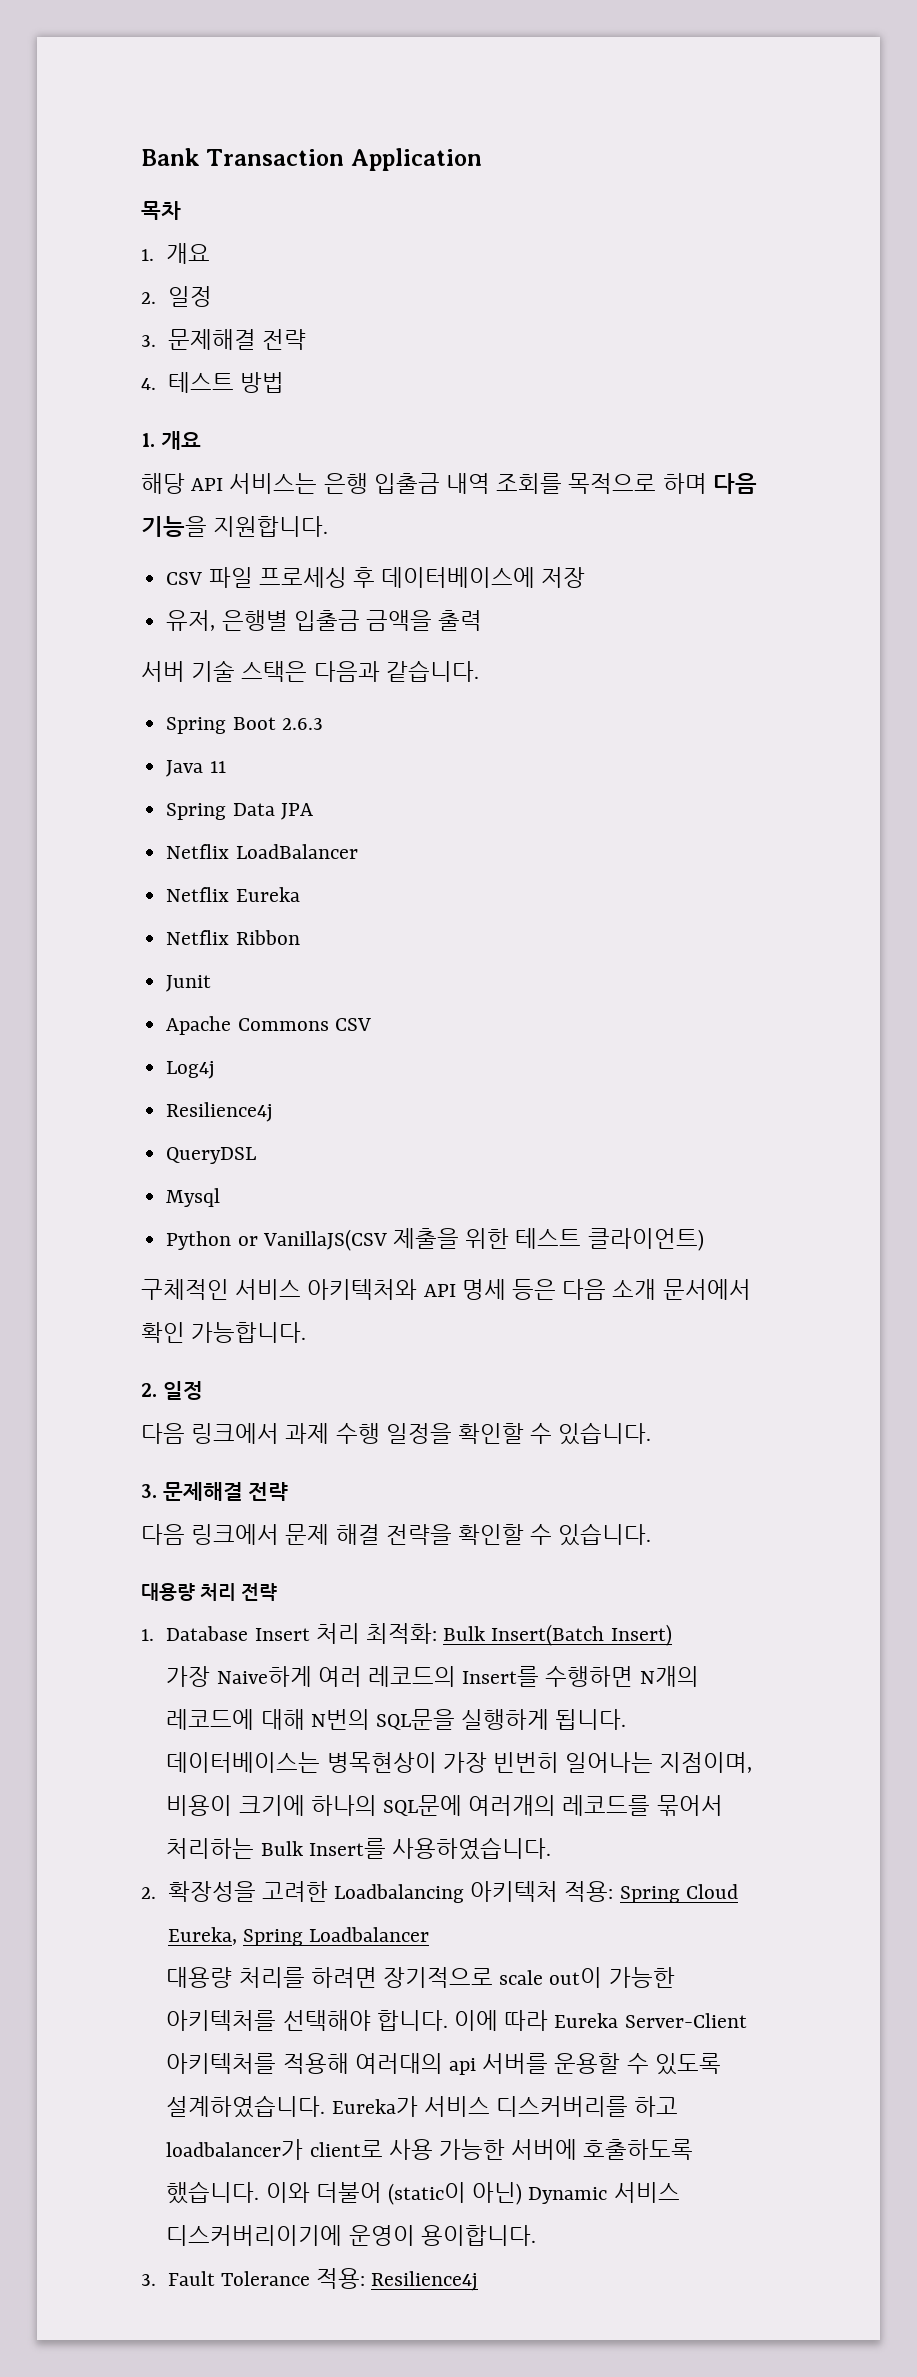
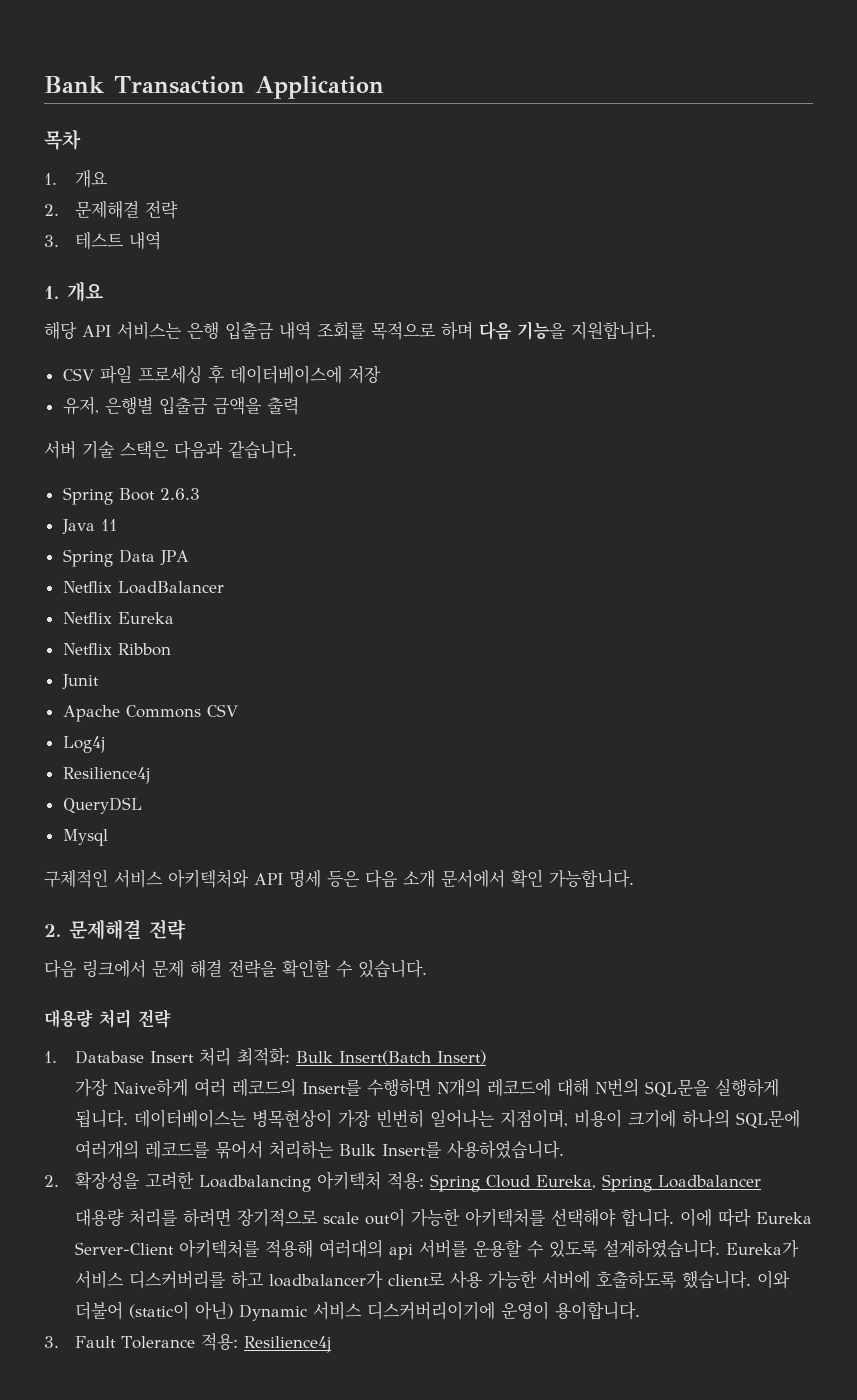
[167,286,212,307] [141,329,306,350] [141,372,284,393] 일정 // 3. 문제해결 전략 // 4. 테스트 방법 -> [75,200,179,219] [44,231,162,250] 문제해결 전략 // 3. 테스트 내역
[166,1228,704,1251] // Python or VanillaJS(CSV 제출을 위한 테스트 클라이언트) -> (108, 837) none
[162,1381,203,1400] [141,1422,652,1445] [141,1484,157,1498] 일정 // 다음 링크에서 과제 수행 일정을 확인할 수 있습니다. // 3. -> (61, 930) none

